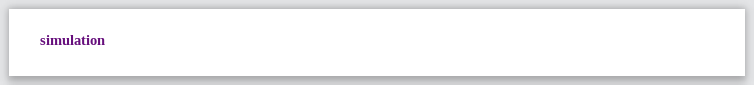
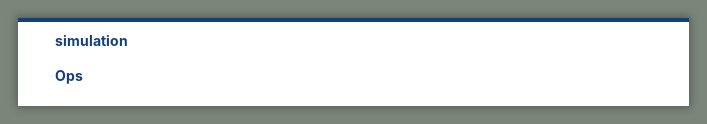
(105, 40) none -> [55,70,83,84] // Ops

